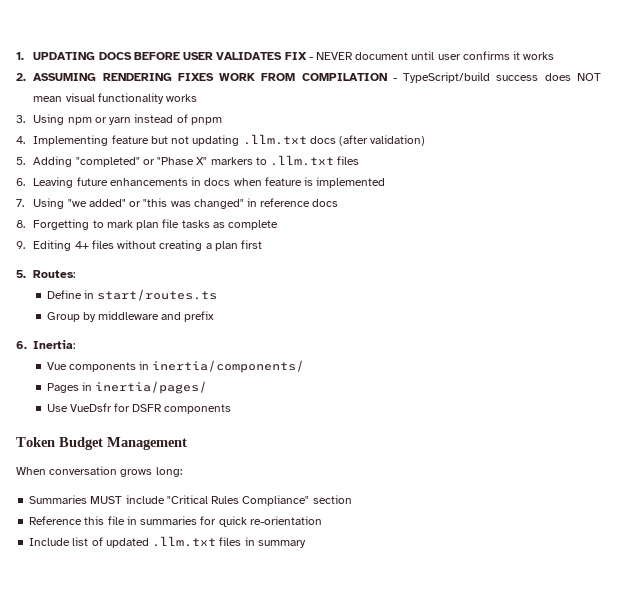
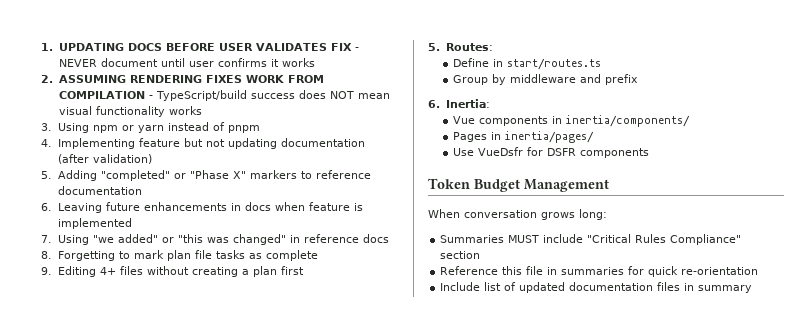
[242,134,336,145] .llm.txt docs -> [280,138,365,147] documentation
[269,155,360,166] .llm.txt files -> [315,170,371,179] [57,186,142,195] reference documentation
[152,536,217,547] .llm.txt -> [569,282,654,291] documentation

